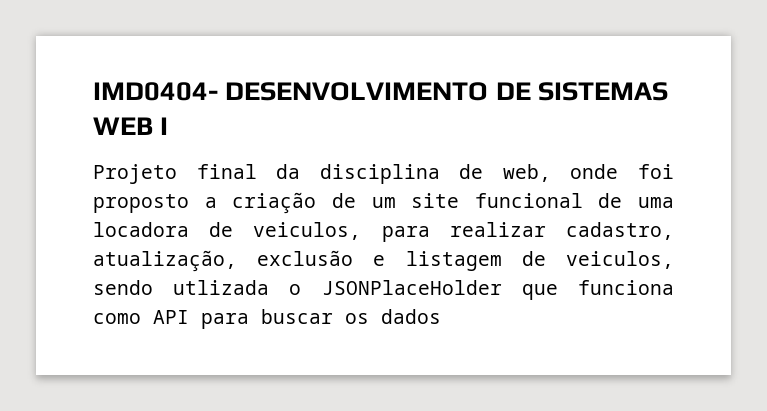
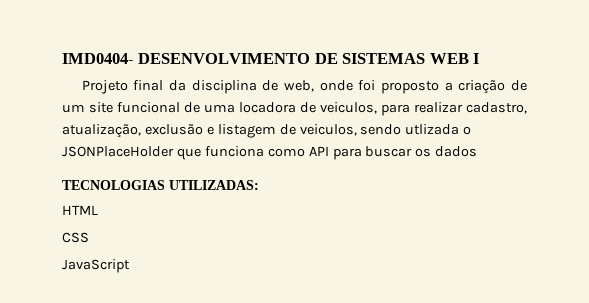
(441, 316) none -> [62,180,259,190] [62,205,98,215] [62,232,89,243] [62,259,130,273] // TECNOLOGIAS UTILIZADAS: // HTML // CSS // JavaScript

